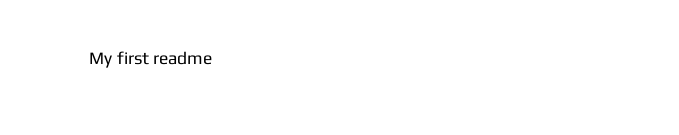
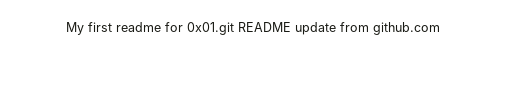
(213, 58) none -> [165,22,440,35] for 0x01.git README update from github.com

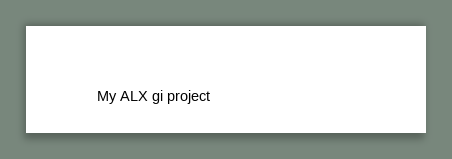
[88,22,440,35] first readme for 0x01.git README update from github.com -> [120,90,210,104] ALX gi project

